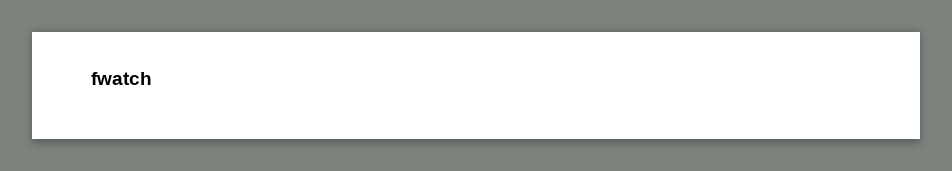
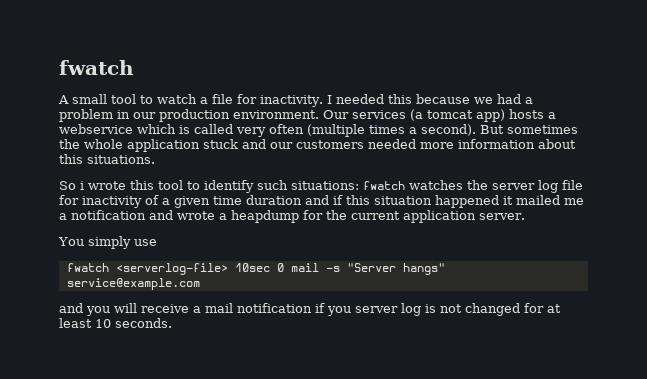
[91,72,152,85] fwatch -> [59,60,134,75] [58,94,533,107] [59,109,556,122] [59,124,578,137] [59,139,576,152] [59,154,155,164] [59,180,583,193] [59,195,584,208] [59,210,525,223] [58,236,157,249] [66,263,445,275] [66,278,200,290] [59,303,561,316] [59,318,172,328] fwatch // A small tool to watch a file for inactivity. I needed this because we had a problem in our production environment. Our services (a tomcat app) hosts a webservice which is called very often (multiple times a second). But sometimes the whole application stuck and our customers needed more information about this situations. // So i wrote this tool to identify such situations: fwatch watches the server log file for inactivity of a given time duration and if this situation happened it mailed me a notification and wrote a heapdump for the current application server. // You simply use // fwatch <serverlog-file> 10sec 0 mail -s "Server hangs" service@example.com // and you will receive a mail notification if you server log is not changed for at least 10 seconds.

